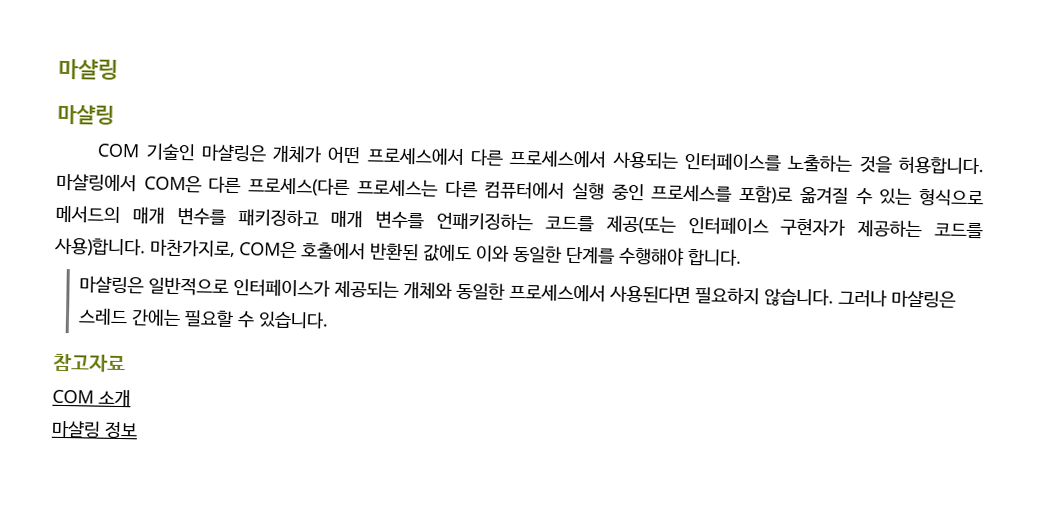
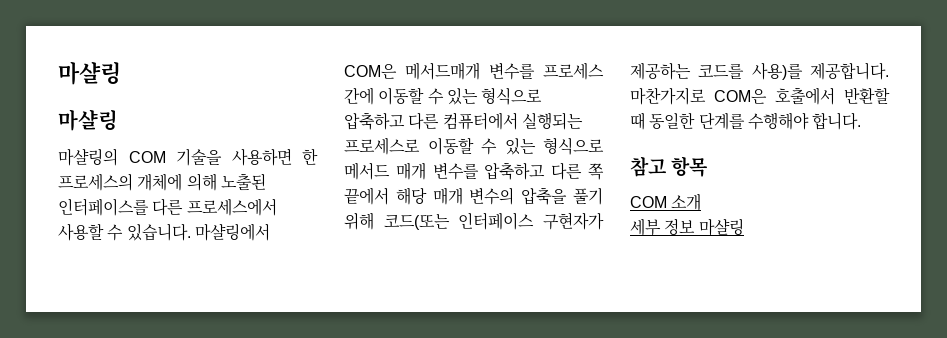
[97,143,984,176] [56,173,984,207] [55,205,984,239] [54,237,742,266] [78,276,956,308] [77,308,329,329] [53,353,126,374] COM 기술인 마샬링은 개체가 어떤 프로세스에서 다른 프로세스에서 사용되는 인터페이스를 노출하는 것을 허용합니다. 마샬링에서 COM은 다른 프로세스(다른 프로세스는 다른 컴퓨터에서 실행 중인 프로세스를 포함)로 옮겨질 수 있는 형식으로 메서드의 매개 변수를 패키징하고 매개 변수를 언패키징하는 코드를 제공(또는 인터페이스 구현자가 제공하는 코드를 사용)합니다. 마찬가지로, COM은 호출에서 반환된 값에도 이와 동일한 단계를 수행해야 합니다. // 마샬링은 일반적으로 인터페이스가 제공되는 개체와 동일한 프로세스에서 사용된다면 필요하지 않습니다. 그러나 마샬링은 스레드 간에는 필요할 수 있습니다. // 참고자료 -> [58,148,318,166] [58,173,266,191] [58,198,277,216] [58,223,270,241] [344,62,604,80] [344,87,543,105] [344,112,583,130] [344,137,604,155] [344,162,604,180] [344,187,603,205] [344,212,604,230] [630,62,889,80] [630,87,890,105] [630,112,862,130] [630,156,709,177] 마샬링의 COM 기술을 사용하면 한 프로세스의 개체에 의해 노출된 인터페이스를 다른 프로세스에서 사용할 수 있습니다. 마샬링에서 COM은 메서드매개 변수를 프로세스 간에 이동할 수 있는 형식으로 압축하고 다른 컴퓨터에서 실행되는 프로세스로 이동할 수 있는 형식으로 메서드 매개 변수를 압축하고 다른 쪽 끝에서 해당 매개 변수의 압축을 풀기 위해 코드(또는 인터페이스 구현자가 제공하는 코드를 사용)를 제공합니다. 마찬가지로 COM은 호출에서 반환할 때 동일한 단계를 수행해야 합니다. // 참고 항목
[51,420,138,439] 마샬링 정보 -> [630,218,744,236] 세부 정보 마샬링

